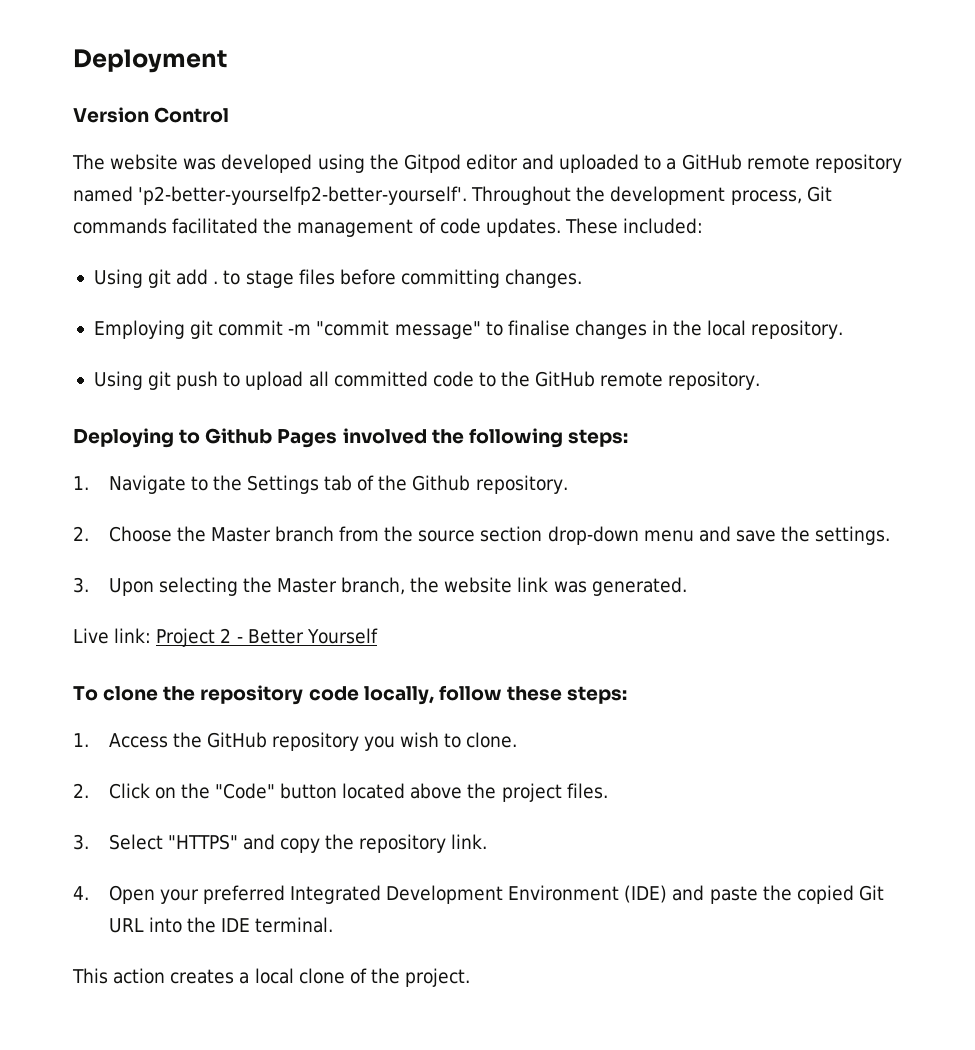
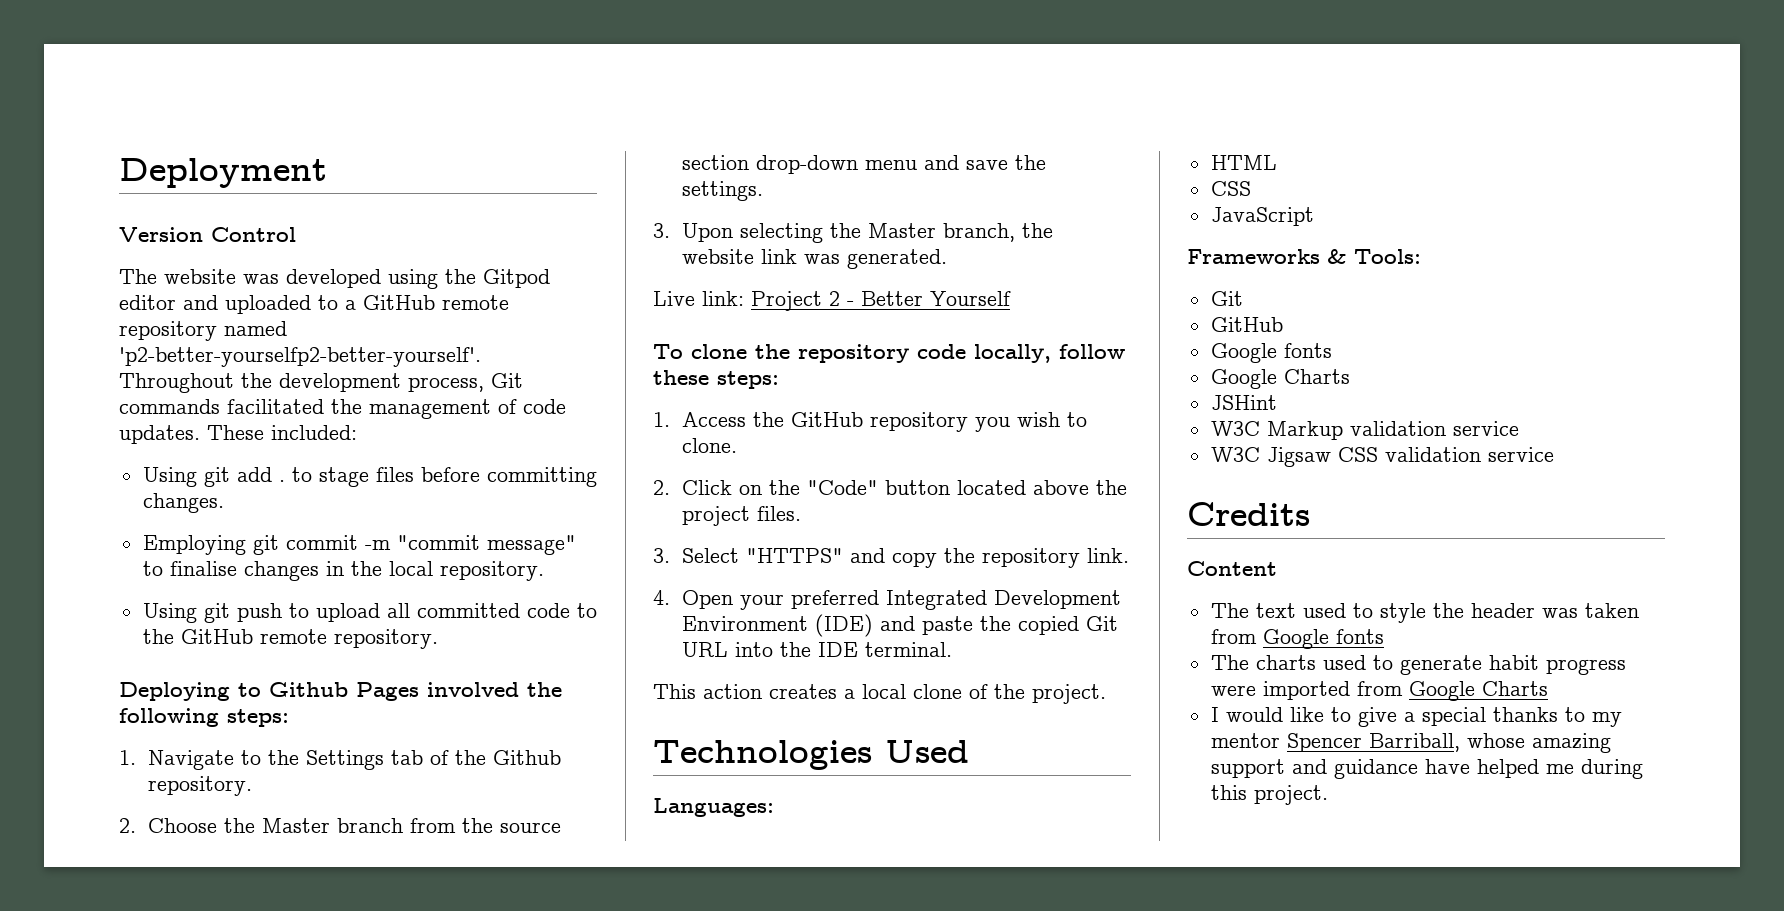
(471, 977) none -> [653,740,969,770] [653,798,774,817] [1210,155,1277,170] [1210,181,1251,196] [1210,207,1314,226] [1187,249,1421,264] [1210,291,1243,306] [1210,317,1283,332] [1210,343,1332,363] [1210,369,1350,389] [1210,395,1277,410] [1210,421,1519,440] [1210,447,1554,467] [1187,502,1310,526] [1187,561,1277,576] [1210,603,1639,623] [1210,629,1384,649] [1210,655,1626,675] [1210,681,1548,701] [1210,707,1622,727] [1210,733,1611,753] [1210,759,1643,779] [1210,785,1328,805] // Technologies Used // Languages: // HTML // CSS // JavaScript // Frameworks & Tools: // Git // GitHub // Google fonts // Google Charts // JSHint // W3C Markup validation service // W3C Jigsaw CSS validation service // Credits // Content // The text used to style the header was taken from Google fonts // The charts used to generate habit progress were imported from Google Charts // I would like to give a special thanks to my mentor Spencer Barriball, whose amazing support and guidance have helped me during this project.

